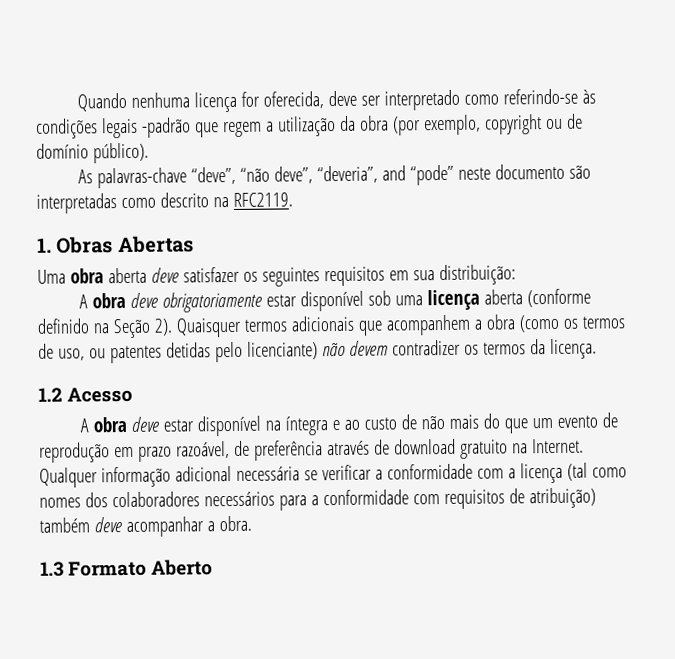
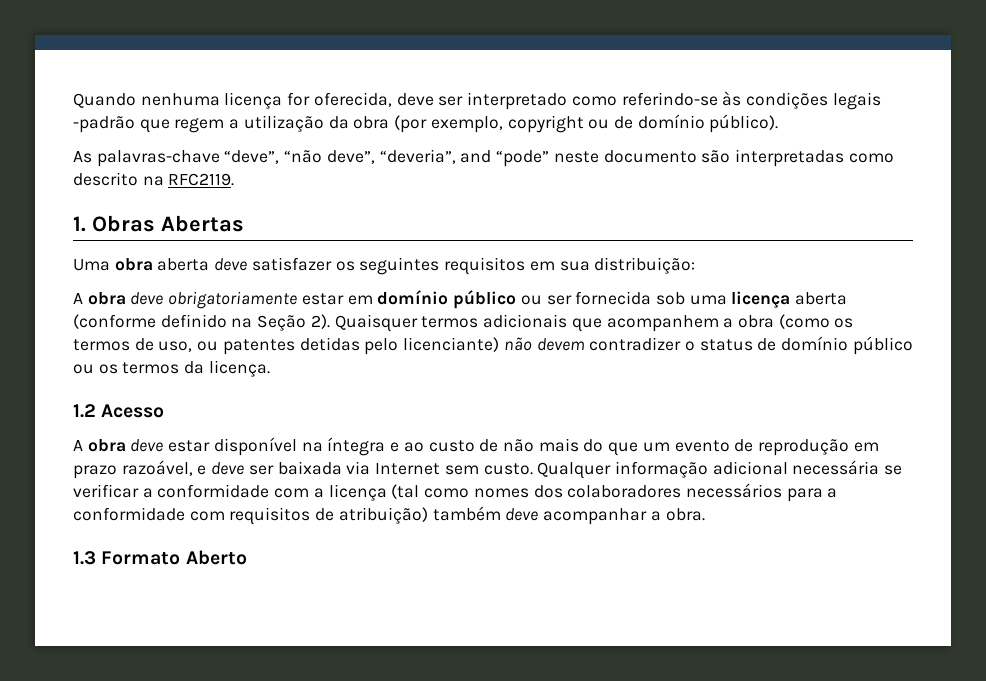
[299,290,364,312] disponível -> [347,290,652,309] em domínio público ou ser fornecida
(461, 347) none -> [684,336,913,355] [73,364,94,374] o status de domínio público ou
[233,438,584,461] de preferência através de download gratuito na Internet. -> [197,461,533,475] e deve ser baixada via Internet sem custo.

